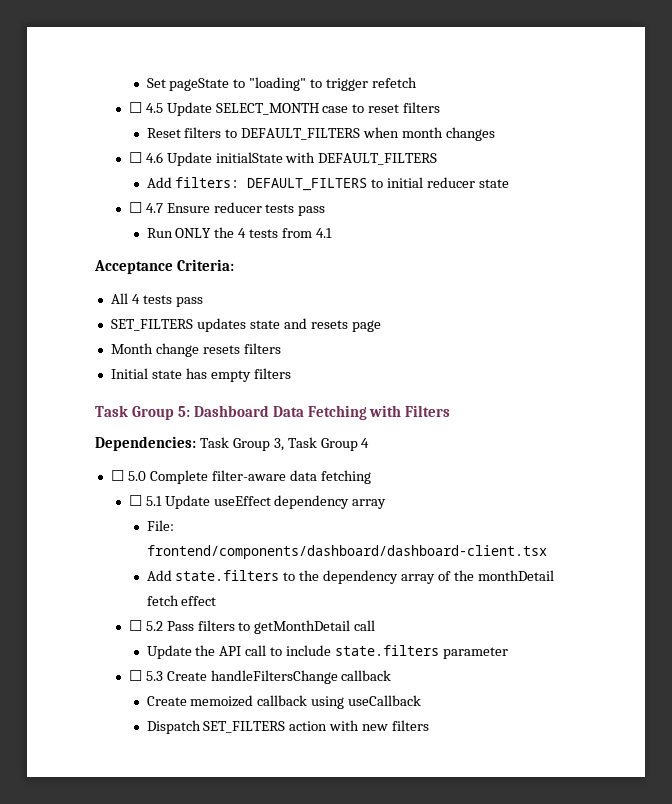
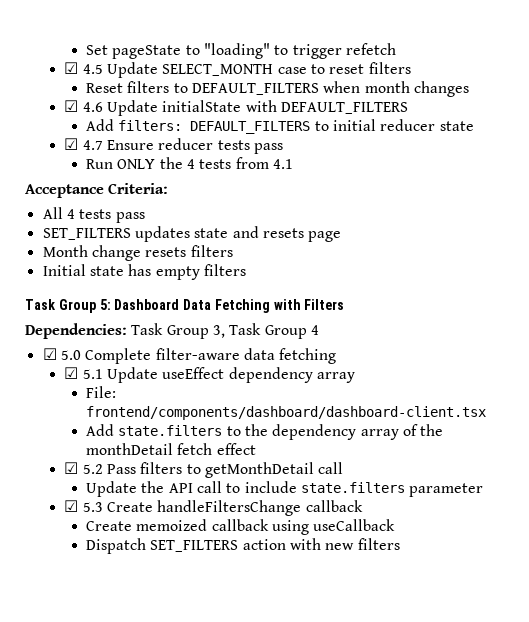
[128,102,142,113] ☐ -> [64,62,79,74] ☑
[128,152,142,163] ☐ -> [64,100,79,112] ☑
[128,202,142,213] ☐ -> [64,138,79,150] ☑
[110,470,124,481] ☐ -> [42,348,57,360] ☑
[128,495,142,506] ☐ -> [64,367,79,379] ☑
[128,620,142,631] ☐ -> [64,462,79,474] ☑
[128,670,142,681] ☐ -> [64,500,79,512] ☑

